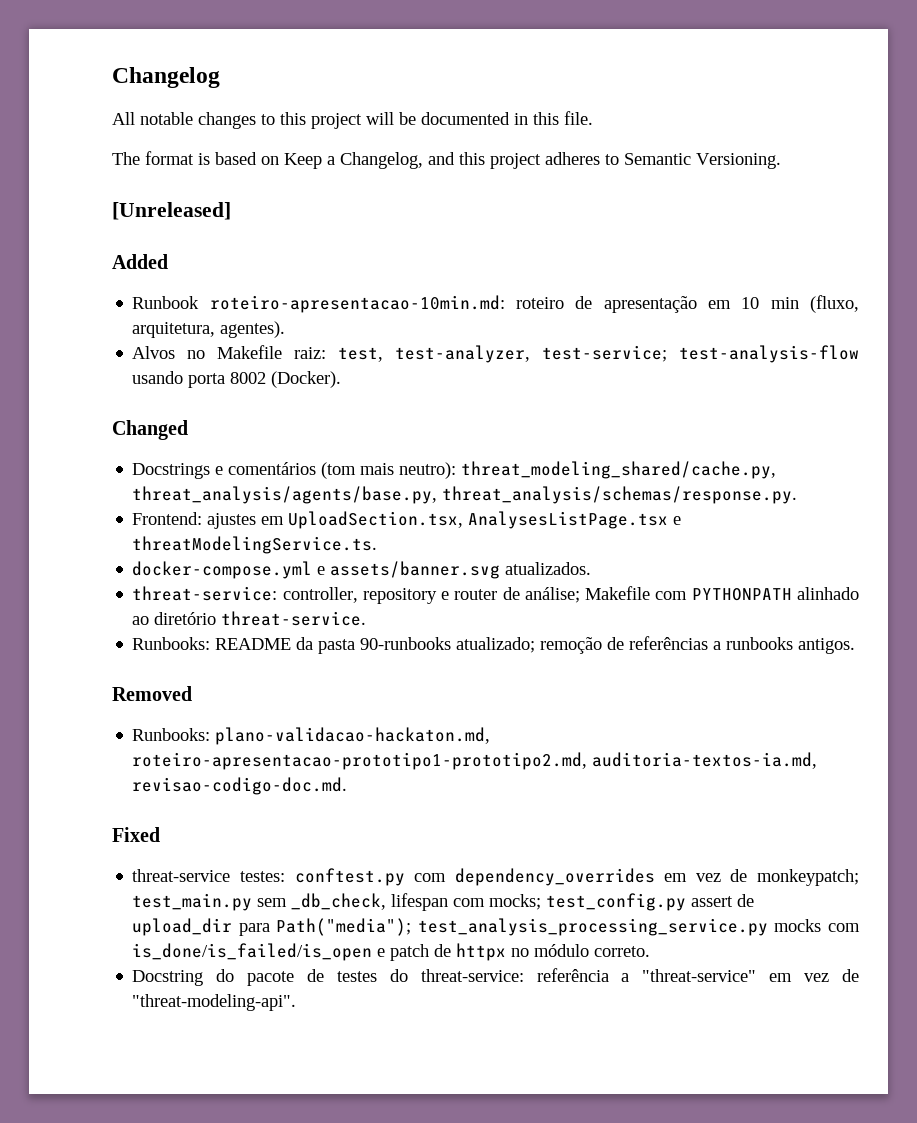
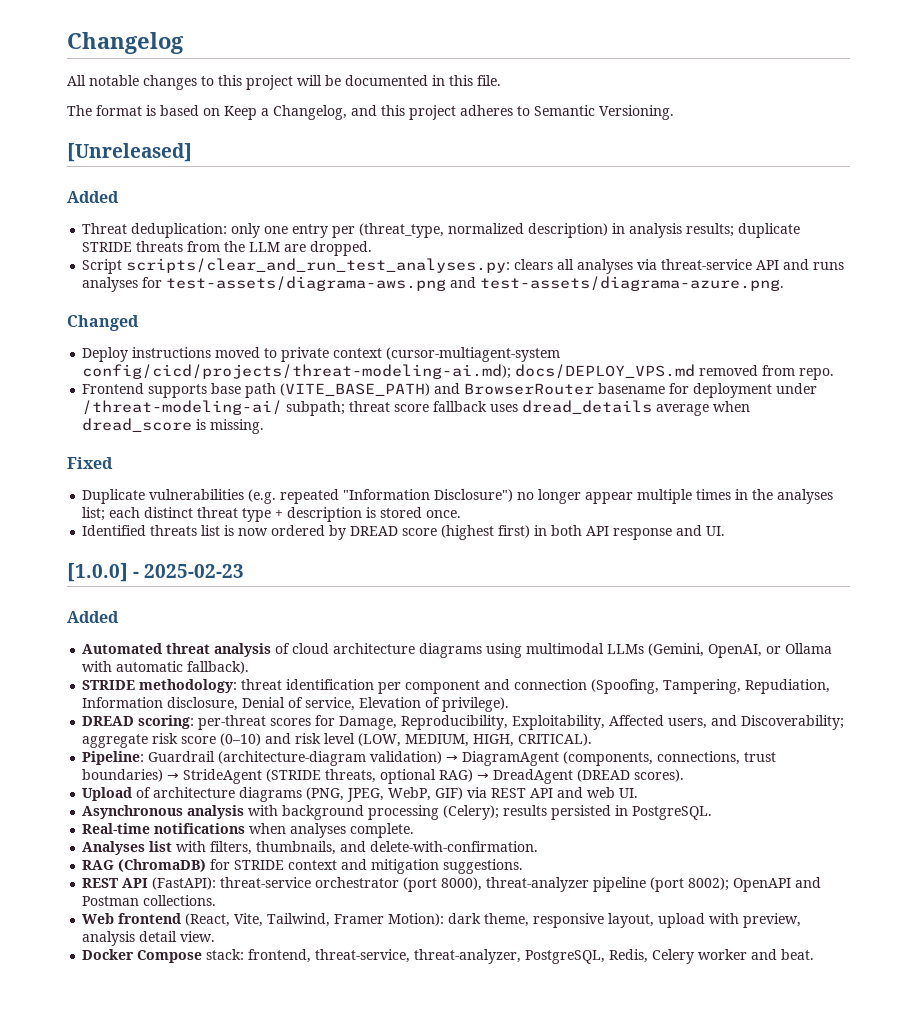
[132,295,859,313] [132,321,286,338] [132,345,859,363] [132,371,342,388] [112,420,188,440] [132,461,777,479] [132,486,798,504] [132,511,682,529] [132,536,378,554] [132,561,592,579] [132,586,859,604] [132,611,367,626] [132,636,856,654] [112,686,192,701] [132,727,491,745] [132,752,818,770] [132,777,348,795] [112,827,160,842] [132,868,859,886] [132,893,755,911] [132,918,860,936] [132,943,651,961] [132,968,860,986] [132,994,297,1011] Runbook roteiro-apresentacao-10min.md: roteiro de apresentação em 10 min (fluxo, arquitetura, agentes). // Alvos no Makefile raiz: test, test-analyzer, test-service; test-analysis-flow usando porta 8002 (Docker). // Changed // Docstrings e comentários (tom mais neutro): threat_modeling_shared/cache.py, threat_analysis/agents/base.py, threat_analysis/schemas/response.py. // Frontend: ajustes em UploadSection.tsx, AnalysesListPage.tsx e threatModelingService.ts. // docker-compose.yml e assets/banner.svg atualizados. // threat-service: controller, repository e router de análise; Makefile com PYTHONPATH alinhado ao diretório threat-service. // Runbooks: README da pasta 90-runbooks atualizado; remoção de referências a runbooks antigos. // Removed // Runbooks: plano-validacao-hackaton.md, roteiro-apresentacao-prototipo1-prototipo2.md, auditoria-textos-ia.md, revisao-codigo-doc.md. // Fixed // threat-service testes: conftest.py com dependency_overrides em vez de monkeypatch; test_main.py sem _db_check, lifespan com mocks; test_config.py assert de upload_dir para Path("media"); test_analysis_processing_service.py mocks com is_done/is_failed/is_open e patch de httpx no módulo correto. // Docstring do pacote de testes do threat-service: referência a "threat-service" em vez de "threat-modeling-api". -> [82,223,801,238] [82,241,373,256] [82,258,845,274] [82,276,785,292] [67,315,139,331] [82,347,561,362] [82,364,835,380] [82,383,818,398] [82,400,751,416] [82,418,265,434] [67,457,113,469] [82,489,834,504] [82,507,462,522] [82,525,726,540] [67,563,245,582] [67,611,119,623] [82,643,833,658] [82,661,250,674] [82,679,831,694] [82,697,510,712] [82,715,845,730] [82,733,593,748] [82,751,777,766] [82,769,685,784] [82,787,639,802] [82,805,713,820] [82,823,415,838] [82,841,539,855] [82,859,524,874] [82,877,822,892] [82,895,217,906] [82,913,802,928] [82,931,216,946] [82,949,815,964] Threat deduplication: only one entry per (threat_type, normalized description) in analysis results; duplicate STRIDE threats from the LLM are dropped. // Script scripts/clear_and_run_test_analyses.py: clears all analyses via threat-service API and runs analyses for test-assets/diagrama-aws.png and test-assets/diagrama-azure.png. // Changed // Deploy instructions moved to private context (cursor-multiagent-system config/cicd/projects/threat-modeling-ai.md); docs/DEPLOY_VPS.md removed from repo. // Frontend supports base path (VITE_BASE_PATH) and BrowserRouter basename for deployment under /threat-modeling-ai/ subpath; threat score fallback uses dread_details average when dread_score is missing. // Fixed // Duplicate vulnerabilities (e.g. repeated "Information Disclosure") no longer appear multiple times in the analyses list; each distinct threat type + description is stored once. // Identified threats list is now ordered by DREAD score (highest first) in both API response and UI. // [1.0.0] - 2025-02-23 // Added // Automated threat analysis of cloud architecture diagrams using multimodal LLMs (Gemini, OpenAI, or Ollama with automatic fallback). // STRIDE methodology: threat identification per component and connection (Spoofing, Tampering, Repudiation, Information disclosure, Denial of service, Elevation of privilege). // DREAD scoring: per-threat scores for Damage, Reproducibility, Exploitability, Affected users, and Discoverability; aggregate risk score (0–10) and risk level (LOW, MEDIUM, HIGH, CRITICAL). // Pipeline: Guardrail (architecture-diagram validation) → DiagramAgent (components, connections, trust boundaries) → StrideAgent (STRIDE threats, optional RAG) → DreadAgent (DREAD scores). // Upload of architecture diagrams (PNG, JPEG, WebP, GIF) via REST API and web UI. // Asynchronous analysis with background processing (Celery); results persisted in PostgreSQL. // Real-time notifications when analyses complete. // Analyses list with filters, thumbnails, and delete-with-confirmation. // RAG (ChromaDB) for STRIDE context and mitigation suggestions. // REST API (FastAPI): threat-service orchestrator (port 8000), threat-analyzer pipeline (port 8002); OpenAPI and Postman collections. // Web frontend (React, Vite, Tailwind, Framer Motion): dark theme, responsive layout, upload with preview, analysis detail view. // Docker Compose stack: frontend, threat-service, threat-analyzer, PostgreSQL, Redis, Celery worker and beat.

